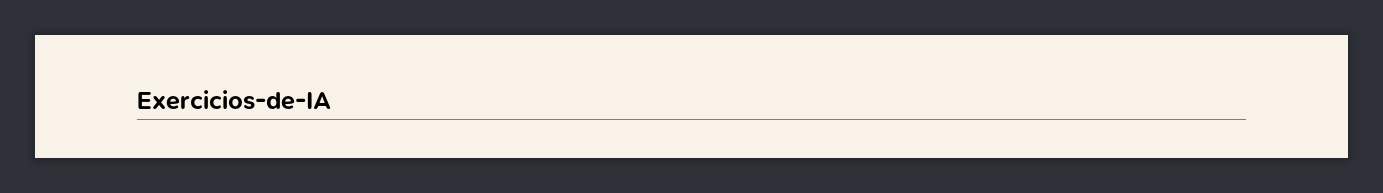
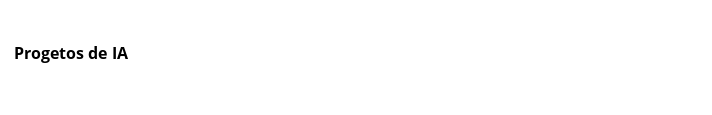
[137,90,331,110] Exercicios-de-IA -> [14,46,129,63] Progetos de IA

